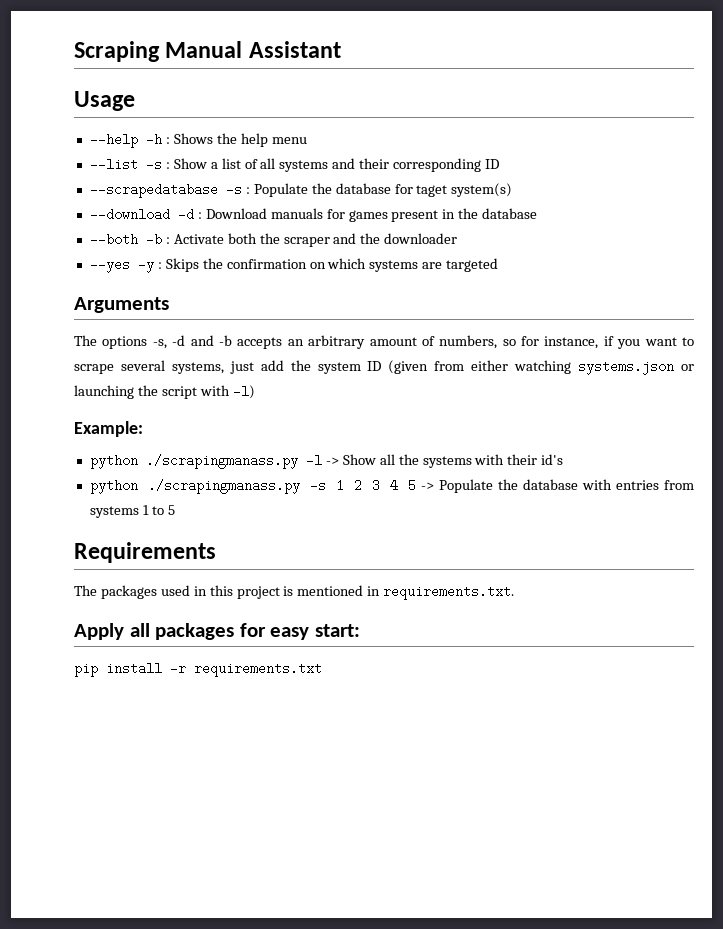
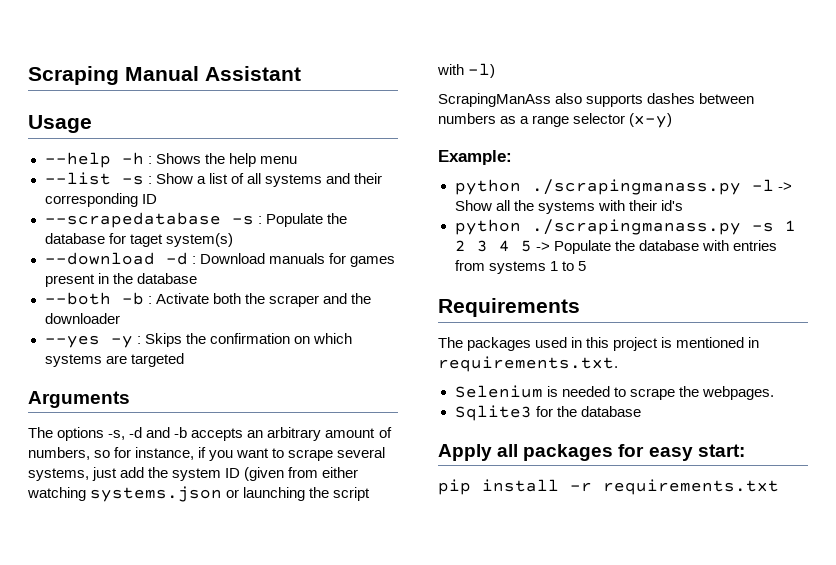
(255, 392) none -> [438,93,755,107] [438,113,673,128] // ScrapingManAss also supports dashes between numbers as a range selector (x-y)
(515, 592) none -> [454,385,774,400] [454,405,641,421] // Selenium is needed to scrape the webpages. // Sqlite3 for the database

